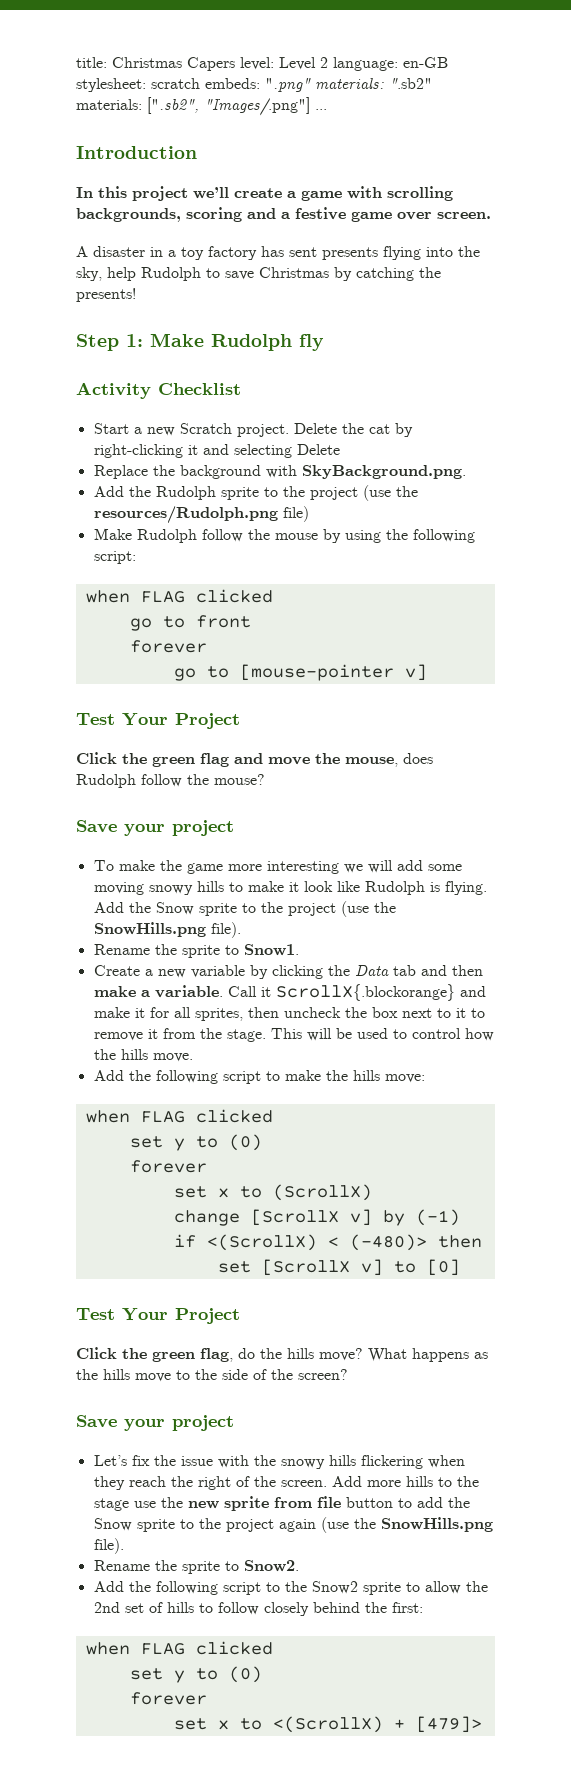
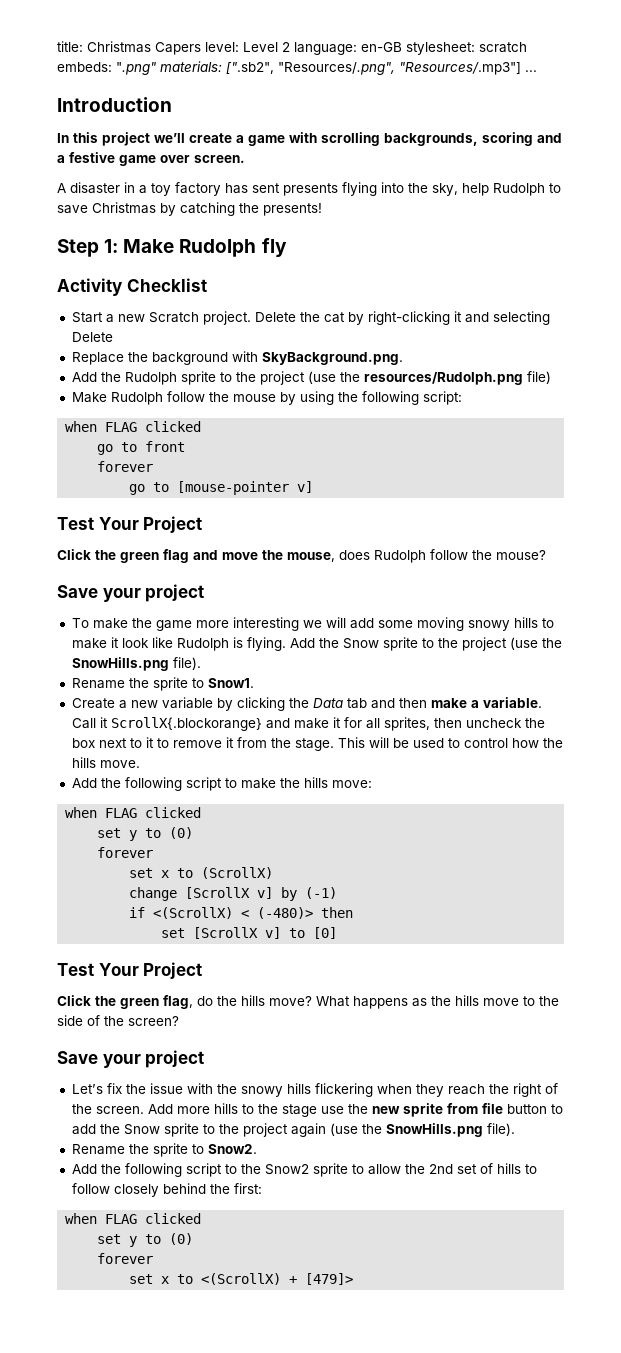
[389,78,432,89] [76,97,310,116] ".sb2" materials: [".sb2", "Images/.png"] -> [226,62,521,75] [".sb2", "Resources/.png", "Resources/.mp3"]

